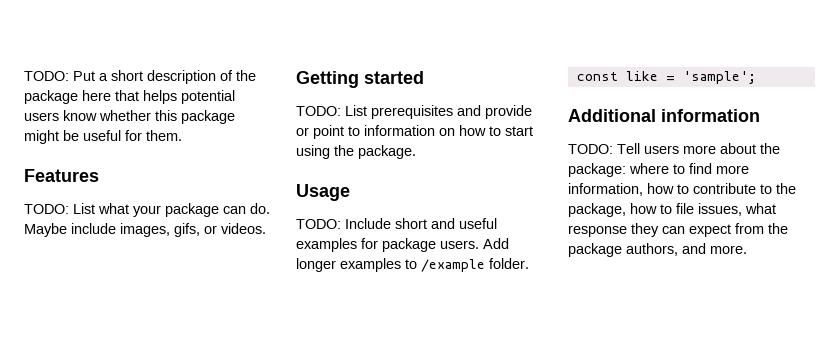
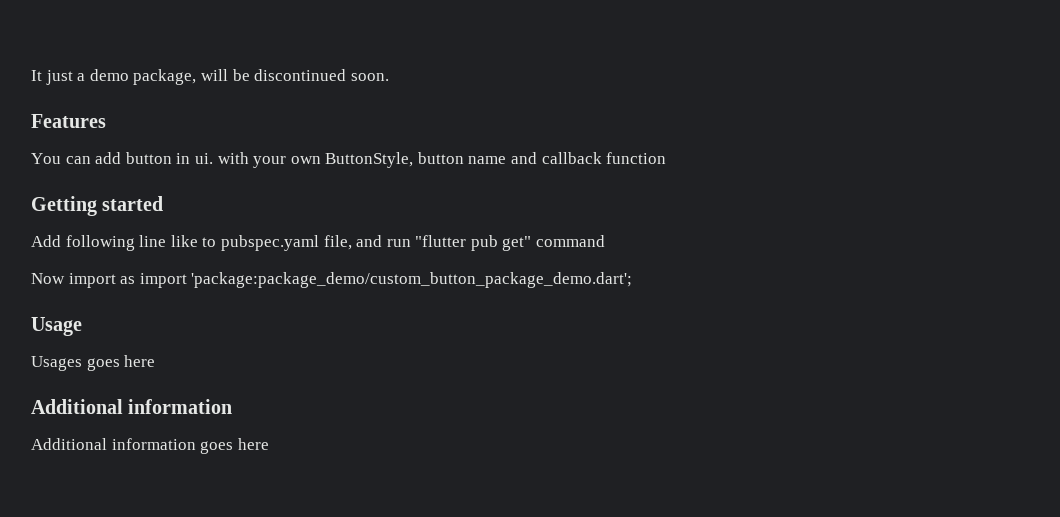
[24,70,256,84] [24,90,235,104] [24,110,235,124] [24,130,182,144] [24,169,99,182] [24,203,270,217] [24,223,266,237] [296,71,424,88] [296,105,532,119] [296,125,533,139] [296,145,416,159] [296,184,350,201] [296,218,497,229] [296,238,509,252] [296,258,529,272] [576,71,756,84] [568,109,760,122] [568,143,780,154] [568,163,749,177] [568,183,796,196] [568,203,776,217] [568,223,788,237] [568,243,747,257] TODO: Put a short description of the package here that helps potential users know whether this package might be useful for them. // Features // TODO: List what your package can do. Maybe include images, gifs, or videos. // Getting started // TODO: List prerequisites and provide or point to information on how to start using the package. // Usage // TODO: Include short and useful examples for package users. Add longer examples to /example folder. // const like = 'sample'; // Additional information // TODO: Tell users more about the package: where to find more information, how to contribute to the package, how to file issues, what response they can expect from the package authors, and more. -> [31,69,389,85] [31,114,106,128] [31,152,667,168] [31,196,164,216] [31,235,606,251] [31,272,633,288] [31,317,82,336] [31,355,156,371] [31,399,233,414] [31,438,269,454] It just a demo package, will be discontinued soon. // Features // You can add button in ui. with your own ButtonStyle, button name and callback function // Getting started // Add following line like to pubspec.yaml file, and run "flutter pub get" command // Now import as import 'package:package_demo/custom_button_package_demo.dart'; // Usage // Usages goes here // Additional information // Additional information goes here

